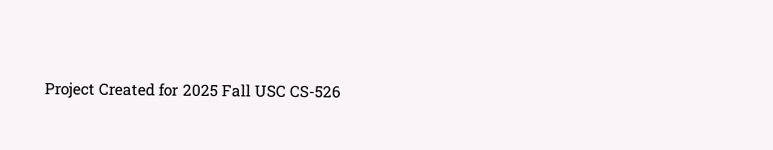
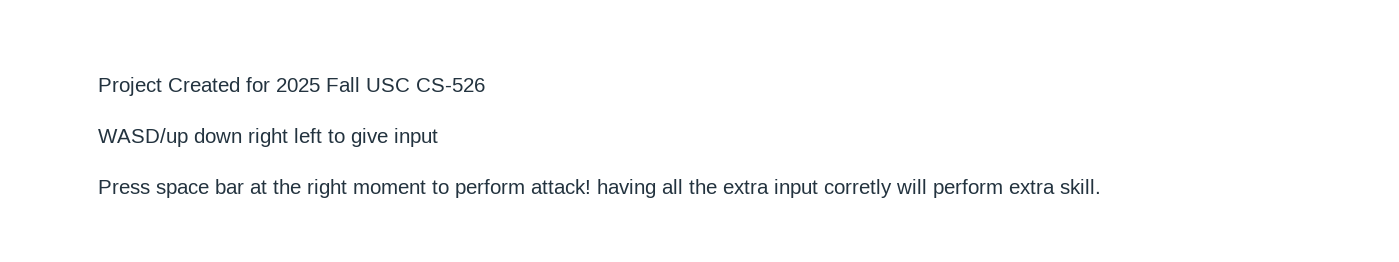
(342, 91) none -> [98,128,438,147] [98,179,1101,198] // WASD/up down right left to give input // Press space bar at the right moment to perform attack! having all the extra input corretly will perform extra skill.

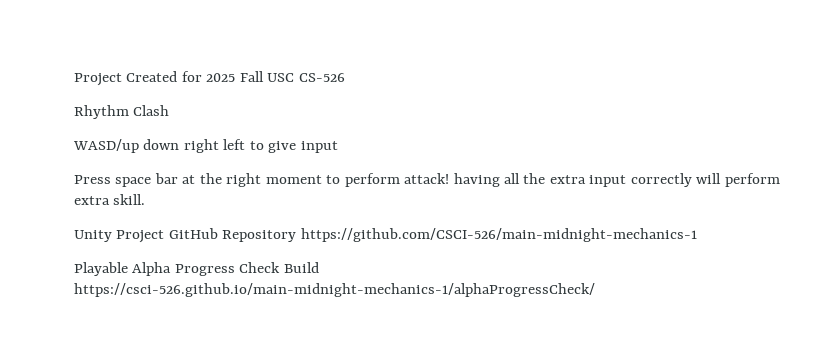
(485, 85) none -> [74,105,170,119] // Rhythm Clash
[824,179,892,198] corretly -> [630,173,692,187] correctly
(1101, 186) none -> [74,228,697,243] [74,262,319,276] [74,283,595,297] // Unity Project GitHub Repository https://github.com/CSCI-526/main-midnight-mechanics-1 // Playable Alpha Progress Check Build https://csci-526.github.io/main-midnight-mechanics-1/alphaProgressCheck/

